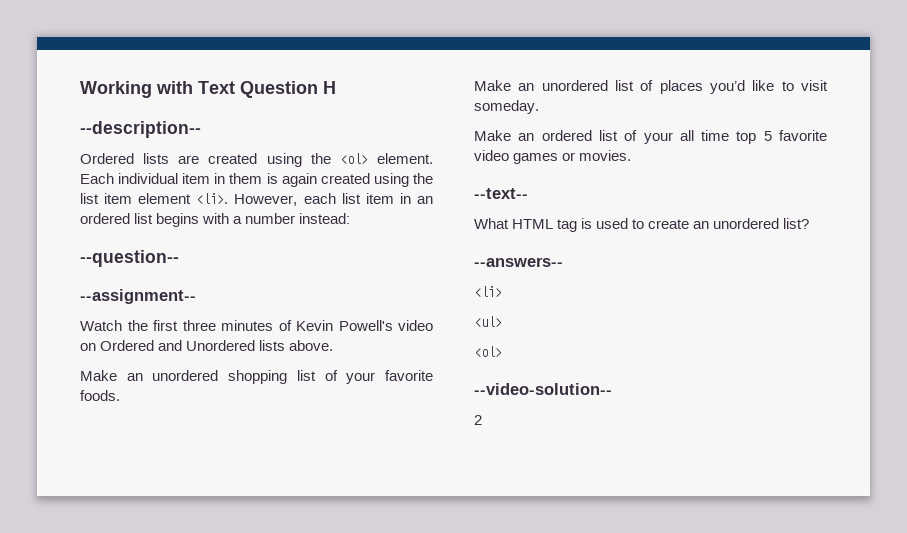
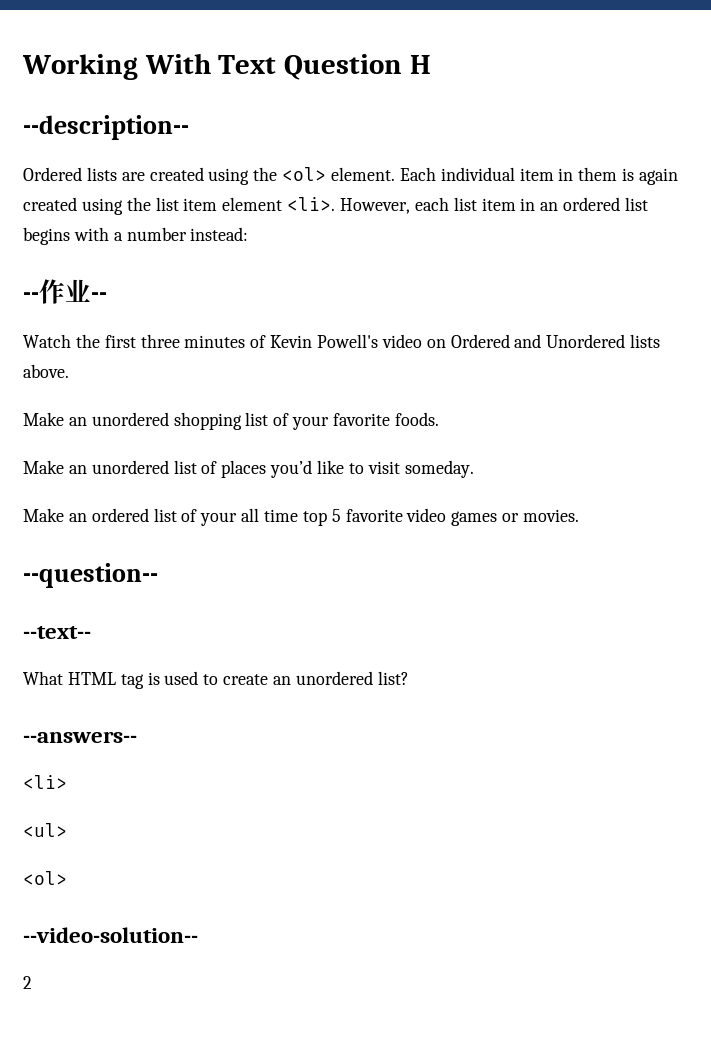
[156,81,193,94] with -> [144,53,211,74] With
[80,250,179,267] [80,289,196,304] --question-- // --assignment-- -> [23,279,107,304] --作业--
(632, 155) none -> [23,563,158,588] // --question--

